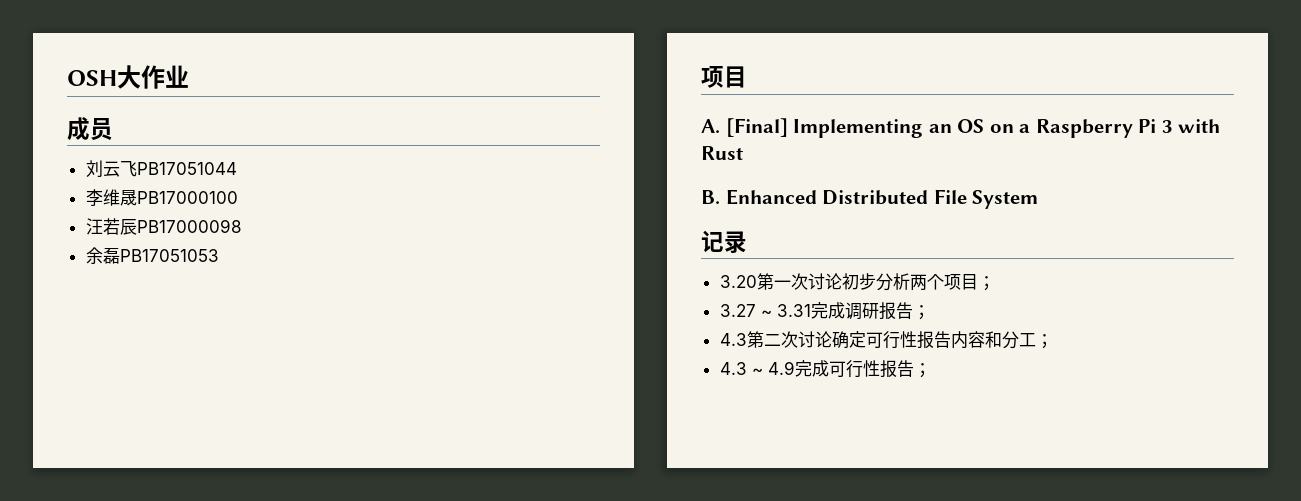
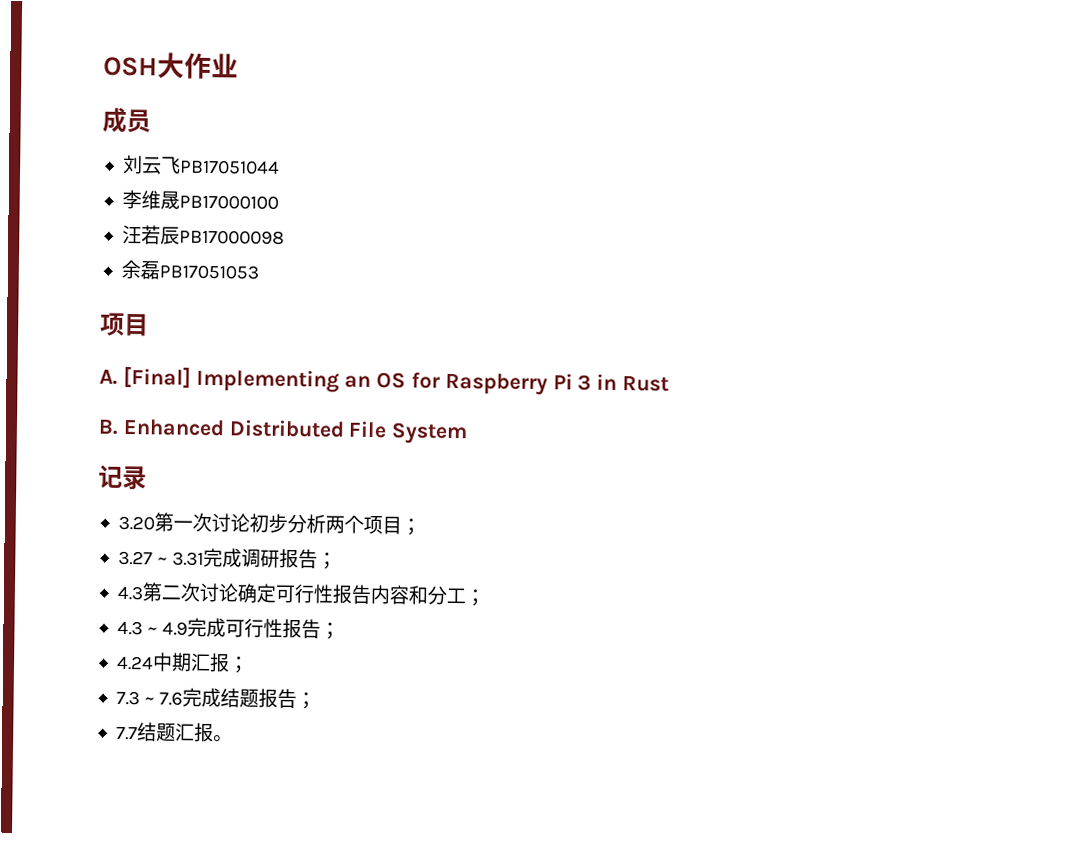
[989,124,1031,133] on a -> [411,372,442,389] for
[1178,119,1221,133] with -> [596,373,618,390] in
(931, 370) none -> [115,652,249,674] [115,687,317,710] [115,722,233,743] // 4.24中期汇报； // 7.3 ~ 7.6完成结题报告； // 7.7结题汇报。

